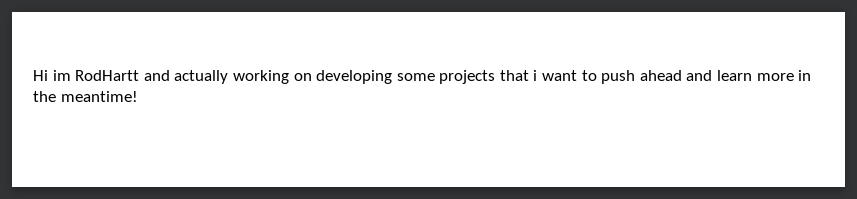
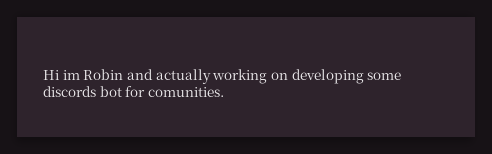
[75,70,140,81] RodHartt -> [83,69,124,80] Robin
[439,70,812,84] [33,91,138,102] projects that i want to push ahead and learn more in the meantime! -> [43,86,224,97] discords bot for comunities.

